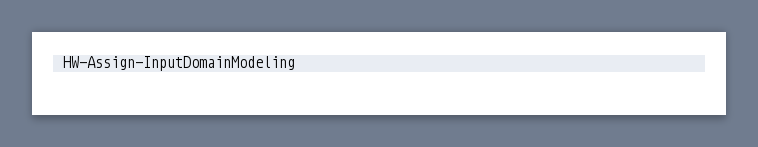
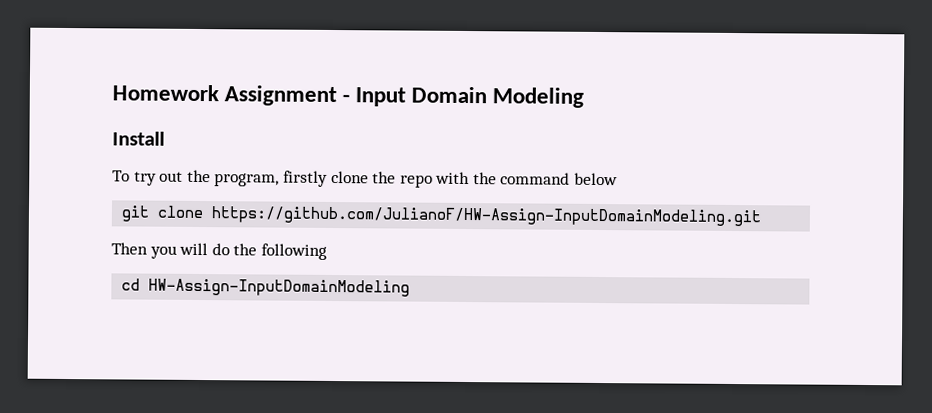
(62, 63) none -> [112,84,585,108] [112,131,165,146] [112,169,619,188] [121,205,762,227] [111,242,327,260] [121,278,141,291] Homework Assignment - Input Domain Modeling // Install // To try out the program, firstly clone the repo with the command below // git clone https://github.com/JulianoF/HW-Assign-InputDomainModeling.git // Then you will do the following // cd

